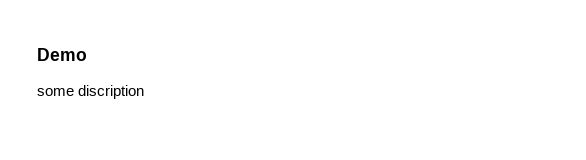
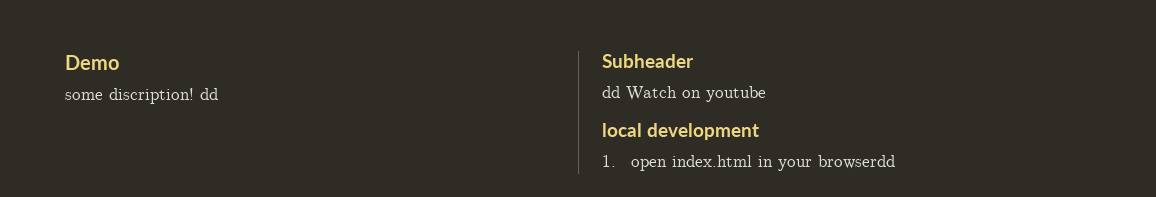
[78,85,145,99] discription -> [109,88,218,104] [602,54,694,68] [602,86,766,102] [602,123,759,140] [602,155,895,171] discription! dd // Subheader // dd Watch on youtube // local development // 1. open index.html in your browserdd

